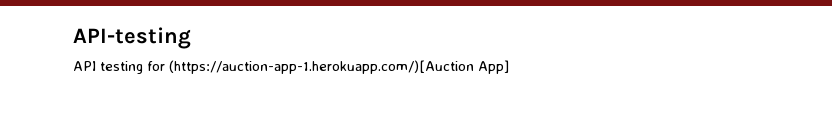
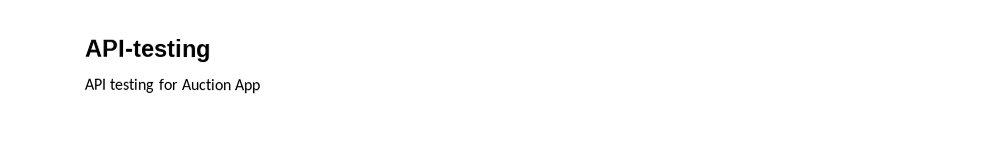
[169,60,509,74] (https://auction-app-1.herokuapp.com/)[Auction App] -> [180,79,261,94] Auction App

